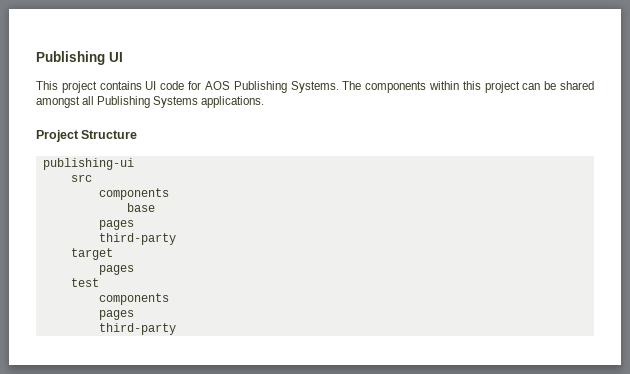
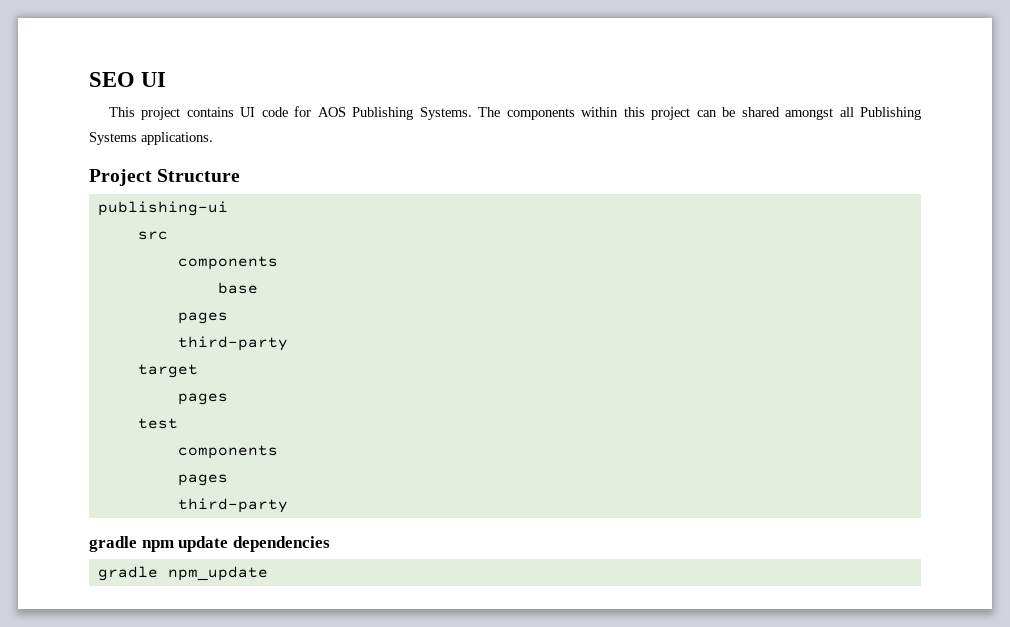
[36,51,105,65] Publishing -> [89,72,135,87] SEO
(176, 329) none -> [89,536,330,552] [97,566,268,581] // gradle npm update dependencies // gradle npm_update

